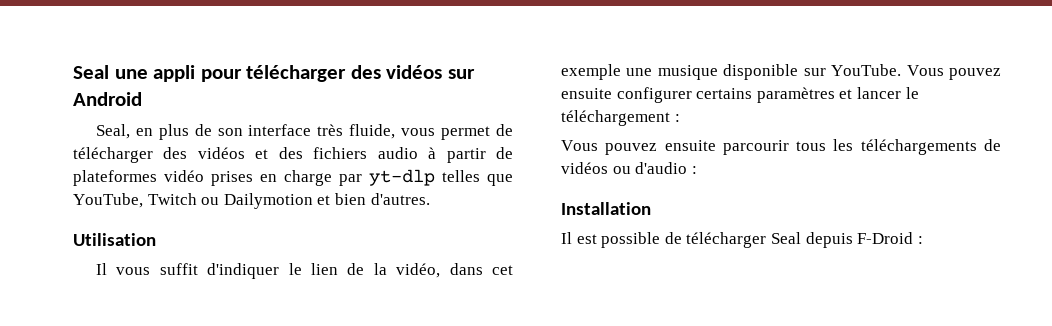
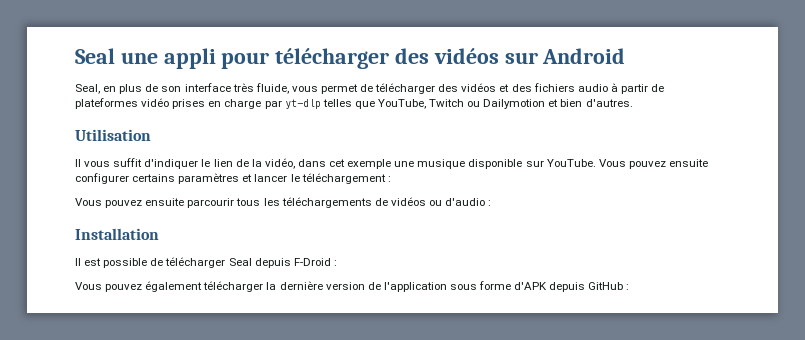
(923, 240) none -> [75,281,630,292] // Vous pouvez également télécharger la dernière version de l'application sous forme d'APK depuis GitHub :

